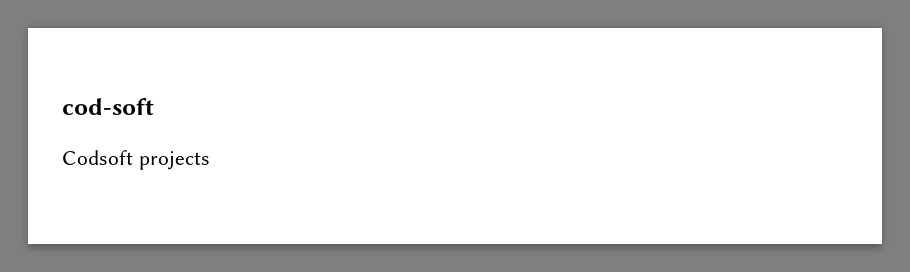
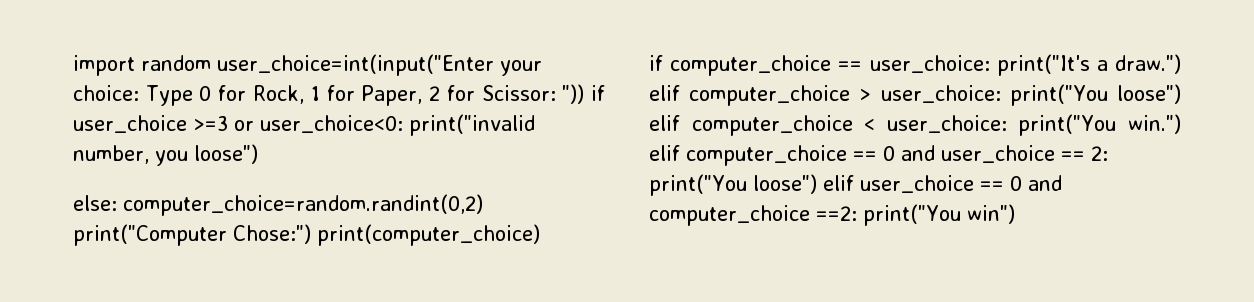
[62,98,154,115] [62,150,210,170] cod-soft // Codsoft projects -> [73,54,542,76] [73,84,605,106] [73,114,535,136] [73,144,258,166] [73,194,483,216] [73,224,540,246] [649,54,1182,76] [649,84,1181,106] [649,114,1182,136] [649,145,1108,166] [649,174,1062,196] [649,204,1015,226] import random user_choice=int(input("Enter your choice: Type 0 for Rock, 1 for Paper, 2 for Scissor: ")) if user_choice >=3 or user_choice<0: print("invalid number, you loose") // else: computer_choice=random.randint(0,2) print("Computer Chose:") print(computer_choice) // if computer_choice == user_choice: print("It's a draw.") elif computer_choice > user_choice: print("You loose") elif computer_choice < user_choice: print("You win.") elif computer_choice == 0 and user_choice == 2: print("You loose") elif user_choice == 0 and computer_choice ==2: print("You win")

